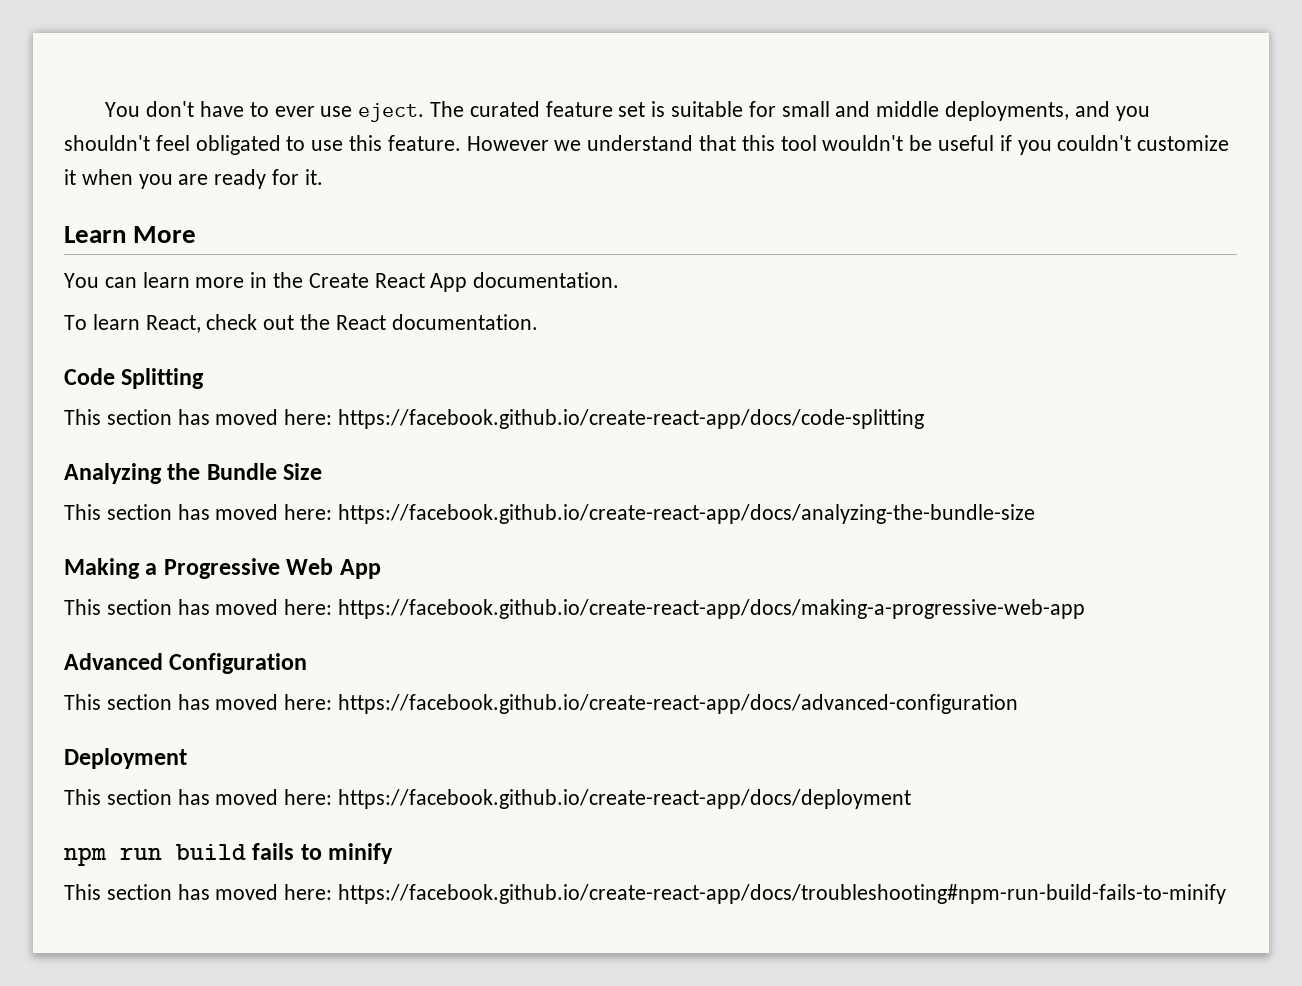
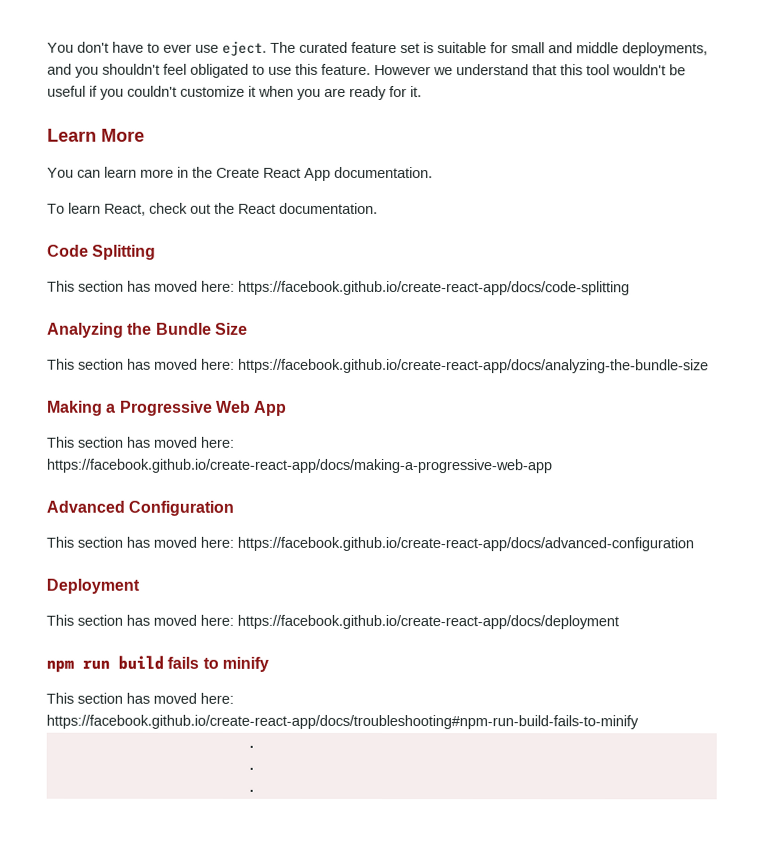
(1227, 894) none -> [246,744,256,749] [246,766,256,771] [246,788,256,793] // . // . // .

